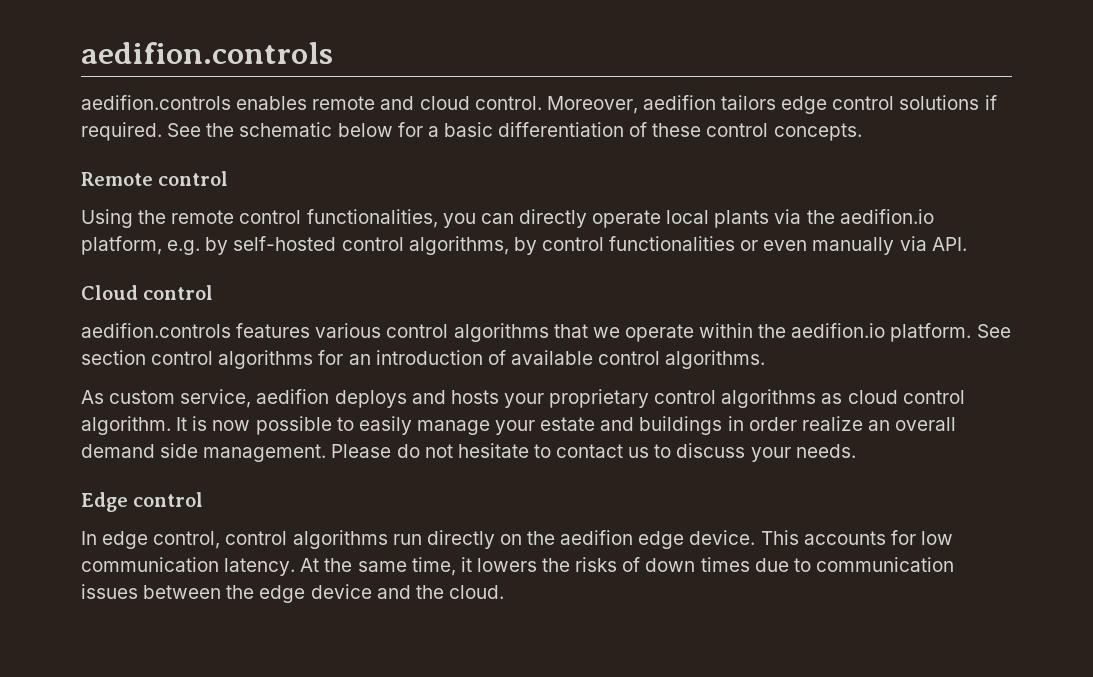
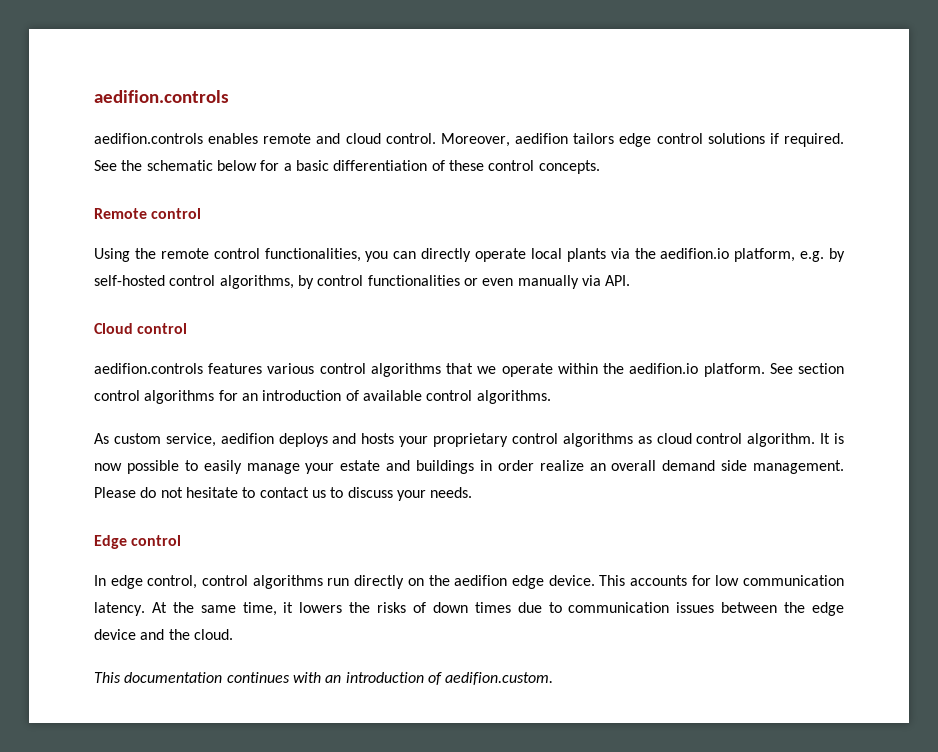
(504, 592) none -> [94,672,554,685] // This documentation continues with an introduction of aedifion.custom.

